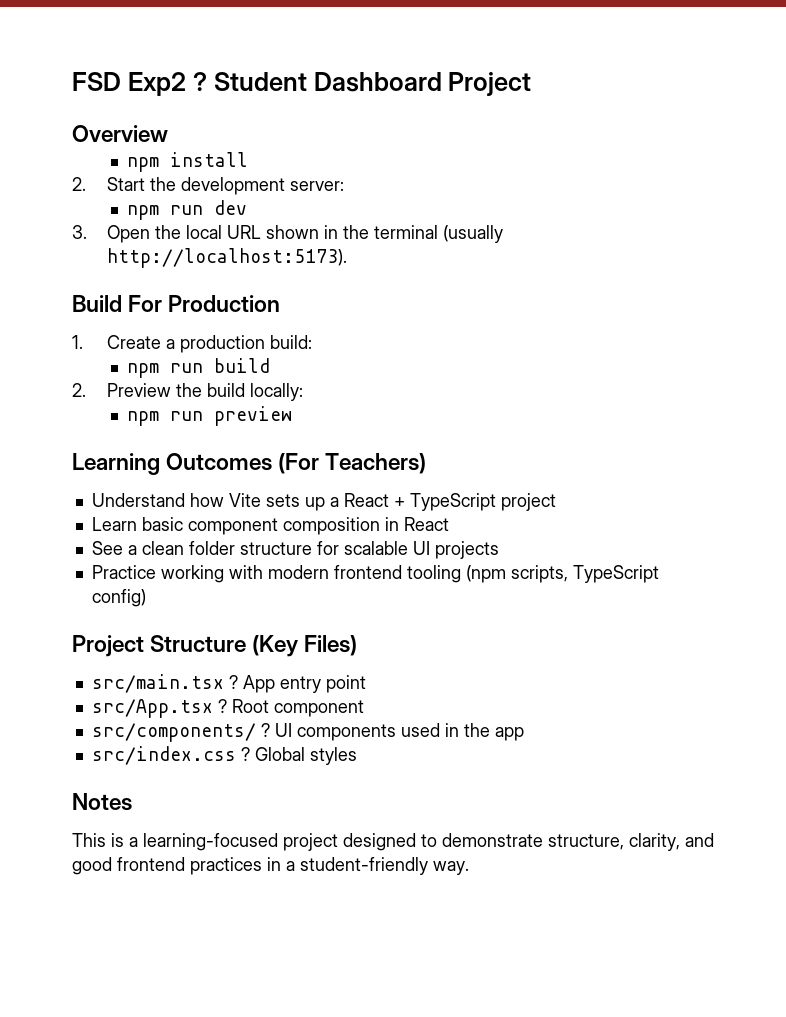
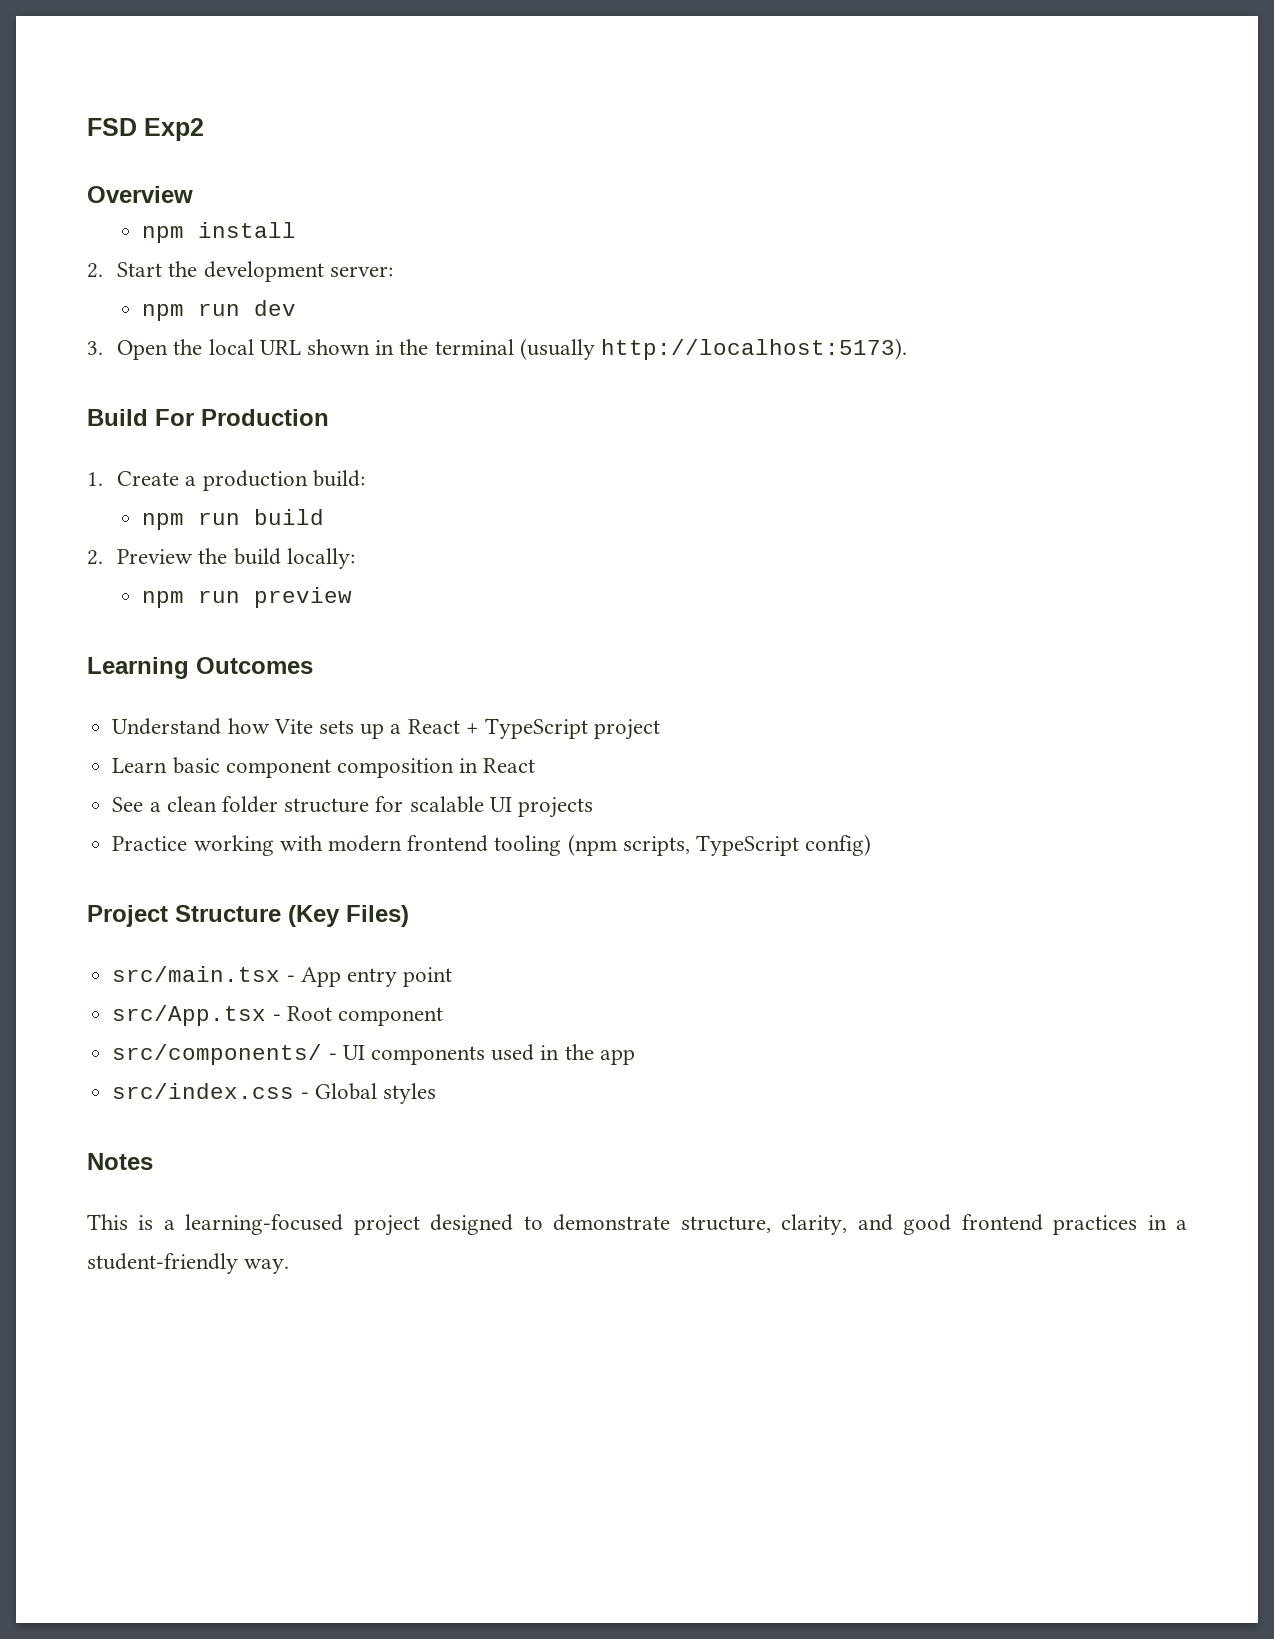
[192,72,532,96] ? Student Dashboard Project -> (204, 129) none
[278,453,427,474] (For Teachers) -> (313, 665) none
[228,675,238,689] ? -> [286,975,295,982] -
[217,699,227,713] ? -> [272,1014,281,1021] -
[260,723,270,737] ? -> [328,1053,337,1060] -
[240,747,250,761] ? -> [300,1092,309,1099] -

